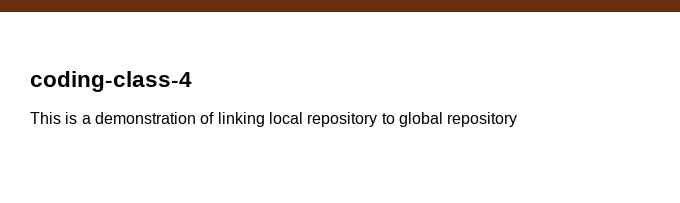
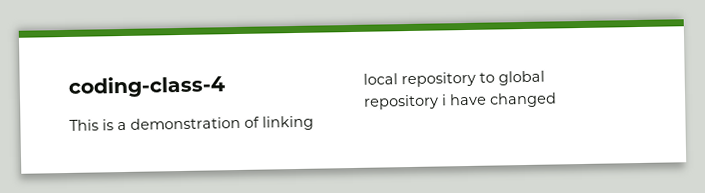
(518, 119) none -> [441,92,557,108] i have changed

